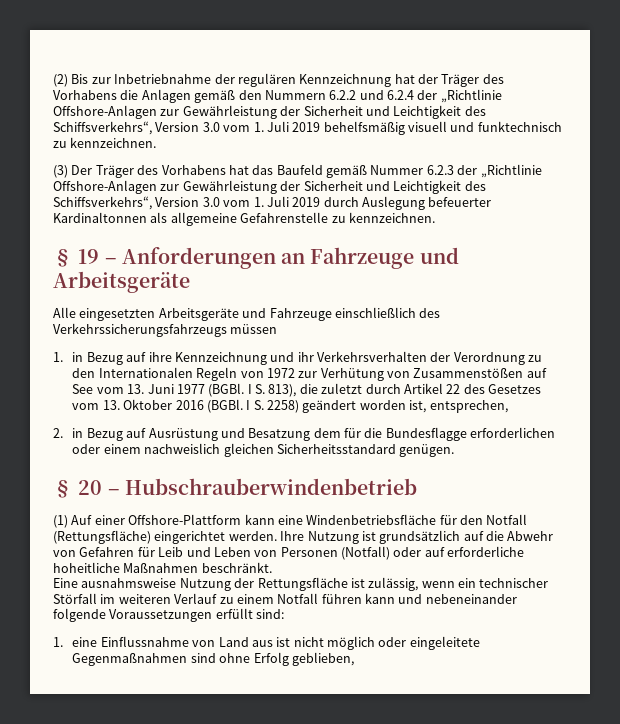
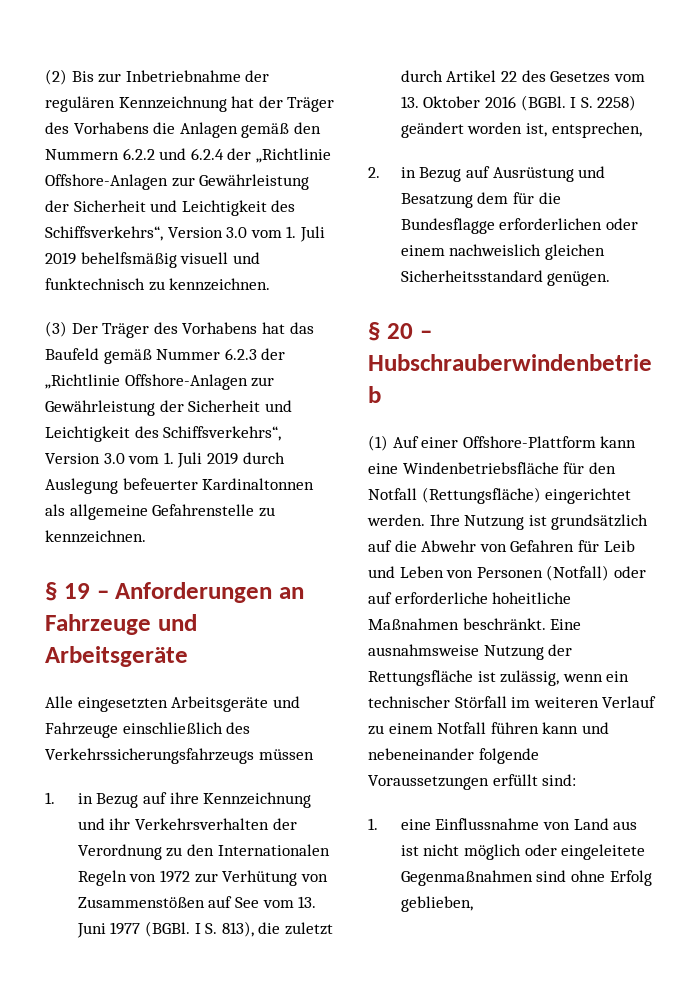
(272, 567) // -> (546, 624) none

